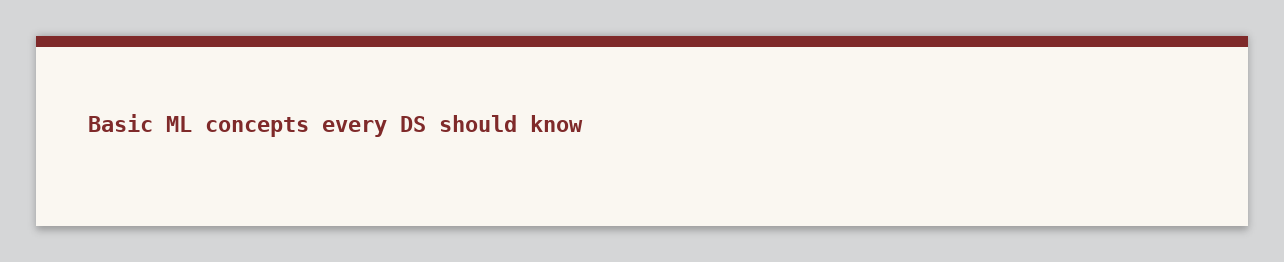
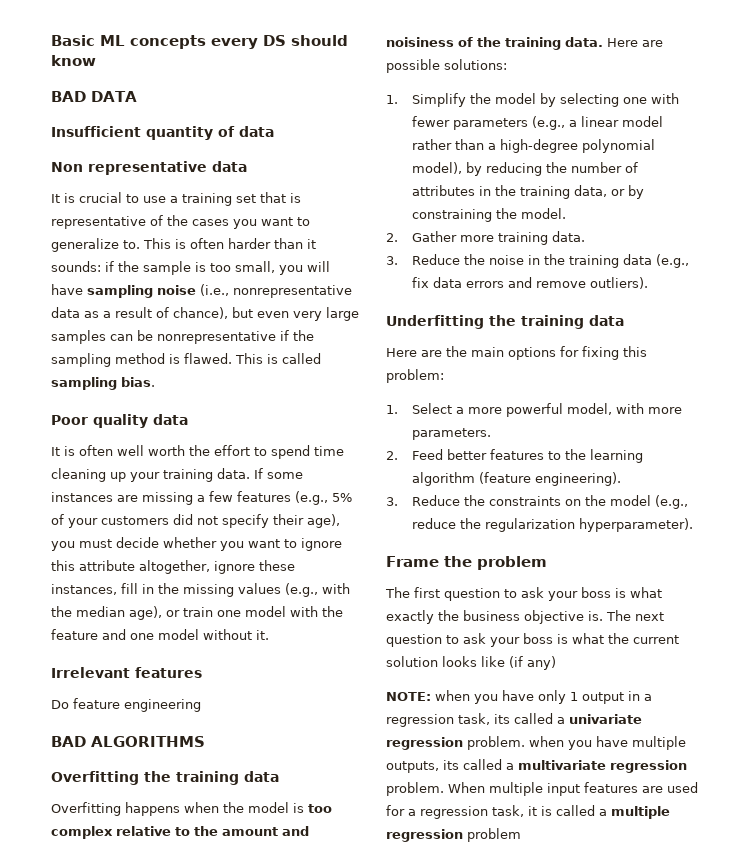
(583, 123) none -> [51,91,137,102] [51,126,274,140] [51,161,247,175] [51,192,301,206] [51,215,310,229] [51,238,316,252] [51,261,330,275] [51,284,352,298] [51,307,359,321] [51,330,314,344] [51,353,321,367] [51,377,155,390] [51,414,188,428] [51,445,344,459] [51,468,303,482] [51,491,352,505] [51,514,340,528] [51,537,342,551] [51,560,295,574] [51,583,350,597] [51,606,343,620] [51,629,269,640] [51,667,202,678] [51,698,201,712] [51,736,205,747] [51,771,279,785] [51,802,332,816] [51,826,309,839] [386,37,663,50] [386,59,507,73] [386,93,679,107] [411,116,663,130] [411,139,655,153] [411,162,638,176] [411,185,644,199] [411,208,566,222] [386,231,585,245] [386,254,689,268] [411,277,648,289] [386,315,624,329] [386,346,647,360] [386,369,444,383] [386,403,682,417] [411,428,491,440] [386,449,643,463] [411,472,621,486] [386,495,688,509] [411,518,693,532] [386,556,547,570] [385,587,662,601] [386,610,664,624] [386,633,679,647] [386,656,556,670] [386,690,652,704] [386,713,642,727] [386,736,686,750] [386,759,687,773] [386,782,698,796] [386,805,670,819] [386,828,521,842] // BAD DATA // Insufficient quantity of data // Non representative data // It is crucial to use a training set that is representative of the cases you want to generalize to. This is often harder than it sounds: if the sample is too small, you will have sampling noise (i.e., nonrepresentative data as a result of chance), but even very large samples can be nonrepresentative if the sampling method is flawed. This is called sampling bias. // Poor quality data // It is often well worth the effort to spend time cleaning up your training data. If some instances are missing a few features (e.g., 5% of your customers did not specify their age), you must decide whether you want to ignore this attribute altogether, ignore these instances, fill in the missing values (e.g., with the median age), or train one model with the feature and one model without it. // Irrelevant features // Do feature engineering // BAD ALGORITHMS // Overfitting the training data // Overfitting happens when the model is too complex relative to the amount and noisiness of the training data. Here are possible solutions: // 1. Simplify the model by selecting one with fewer parameters (e.g., a linear model rather than a high-degree polynomial model), by reducing the number of attributes in the training data, or by constraining the model. // 2. Gather more training data. // 3. Reduce the noise in the training data (e.g., fix data errors and remove outliers). // Underfitting the training data // Here are the main options for fixing this problem: // 1. Select a more powerful model, with more parameters. // 2. Feed better features to the learning algorithm (feature engineering). // 3. Reduce the constraints on the model (e.g., reduce the regularization hyperparameter). // Frame the problem // The first question to ask your boss is what exactly the business objective is. The next question to ask your boss is what the current solution looks like (if any) // NOTE: when you have only 1 output in a regression task, its called a univariate regression problem. when you have multiple outputs, its called a multivariate regression problem. When multiple input features are used for a regression task, it is called a multiple regression problem

